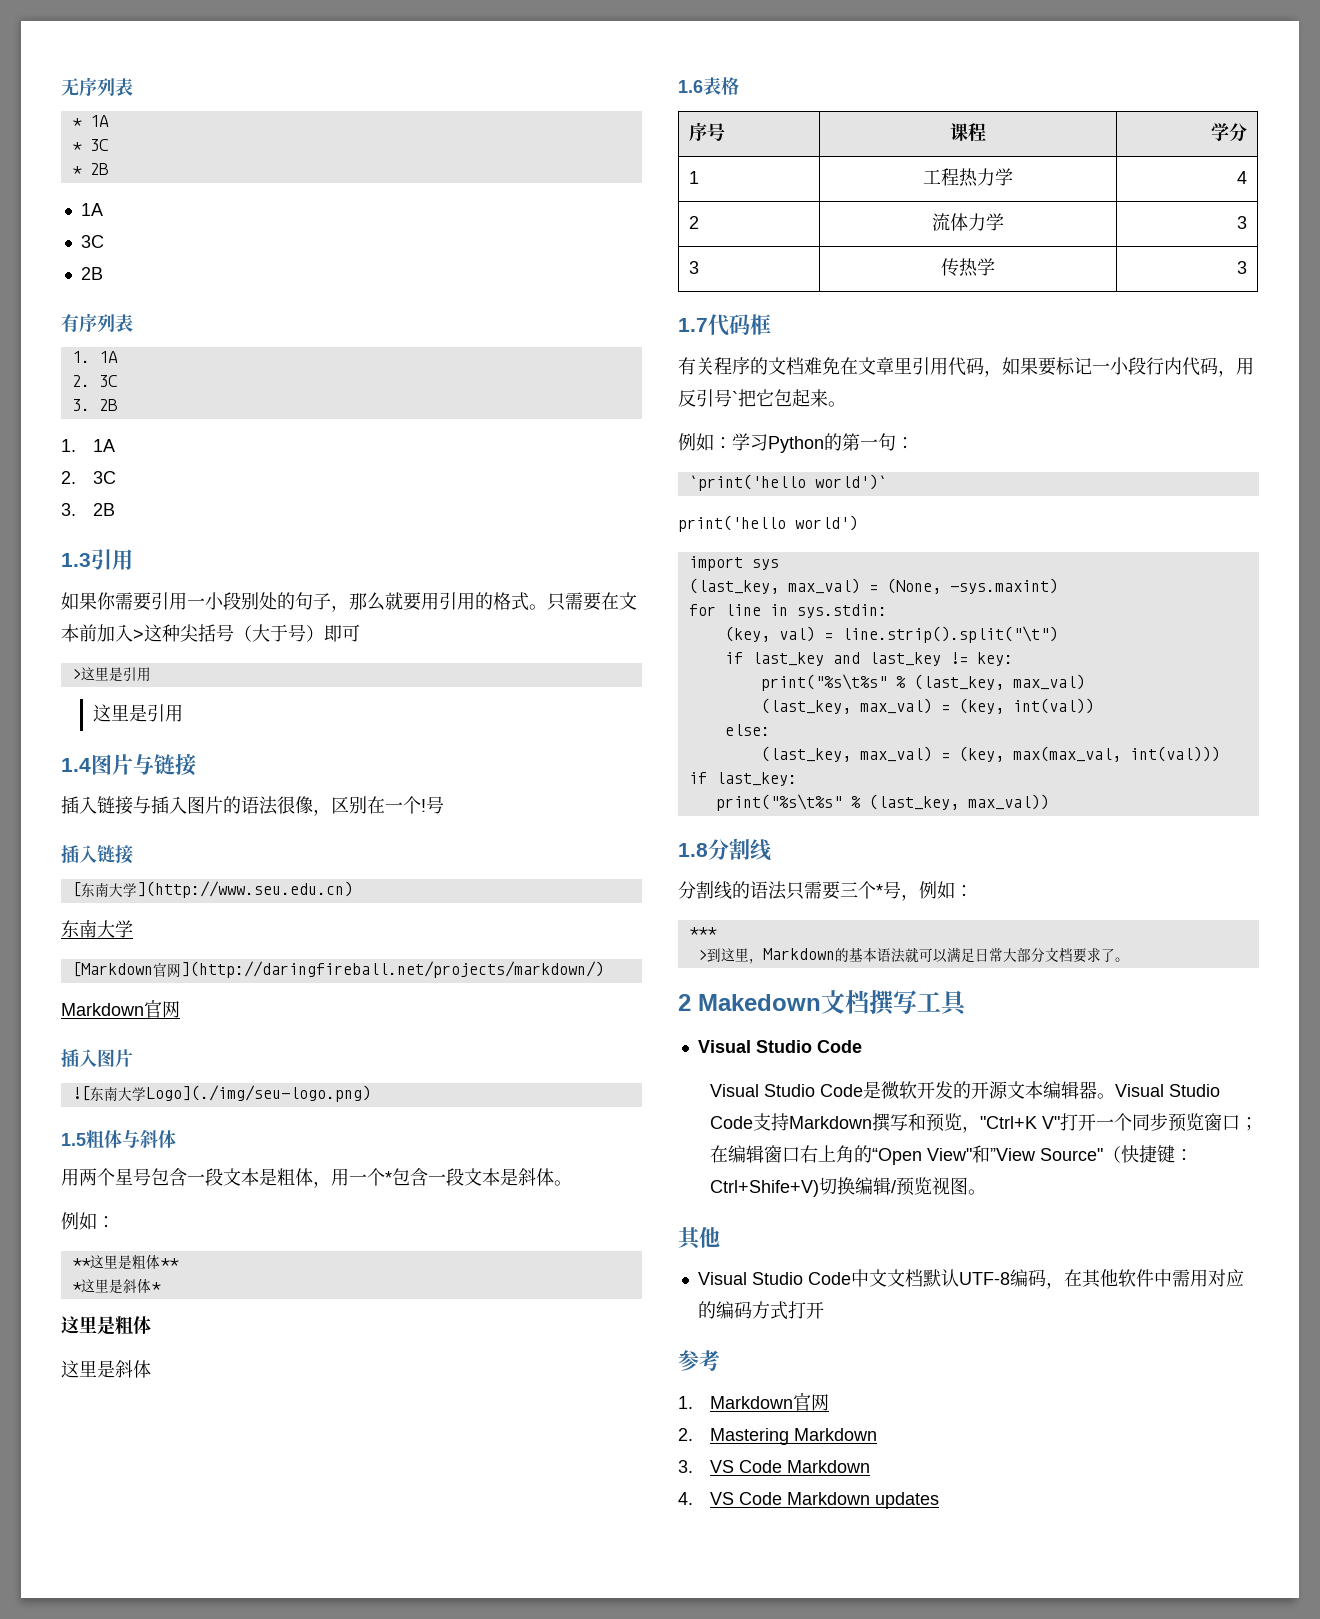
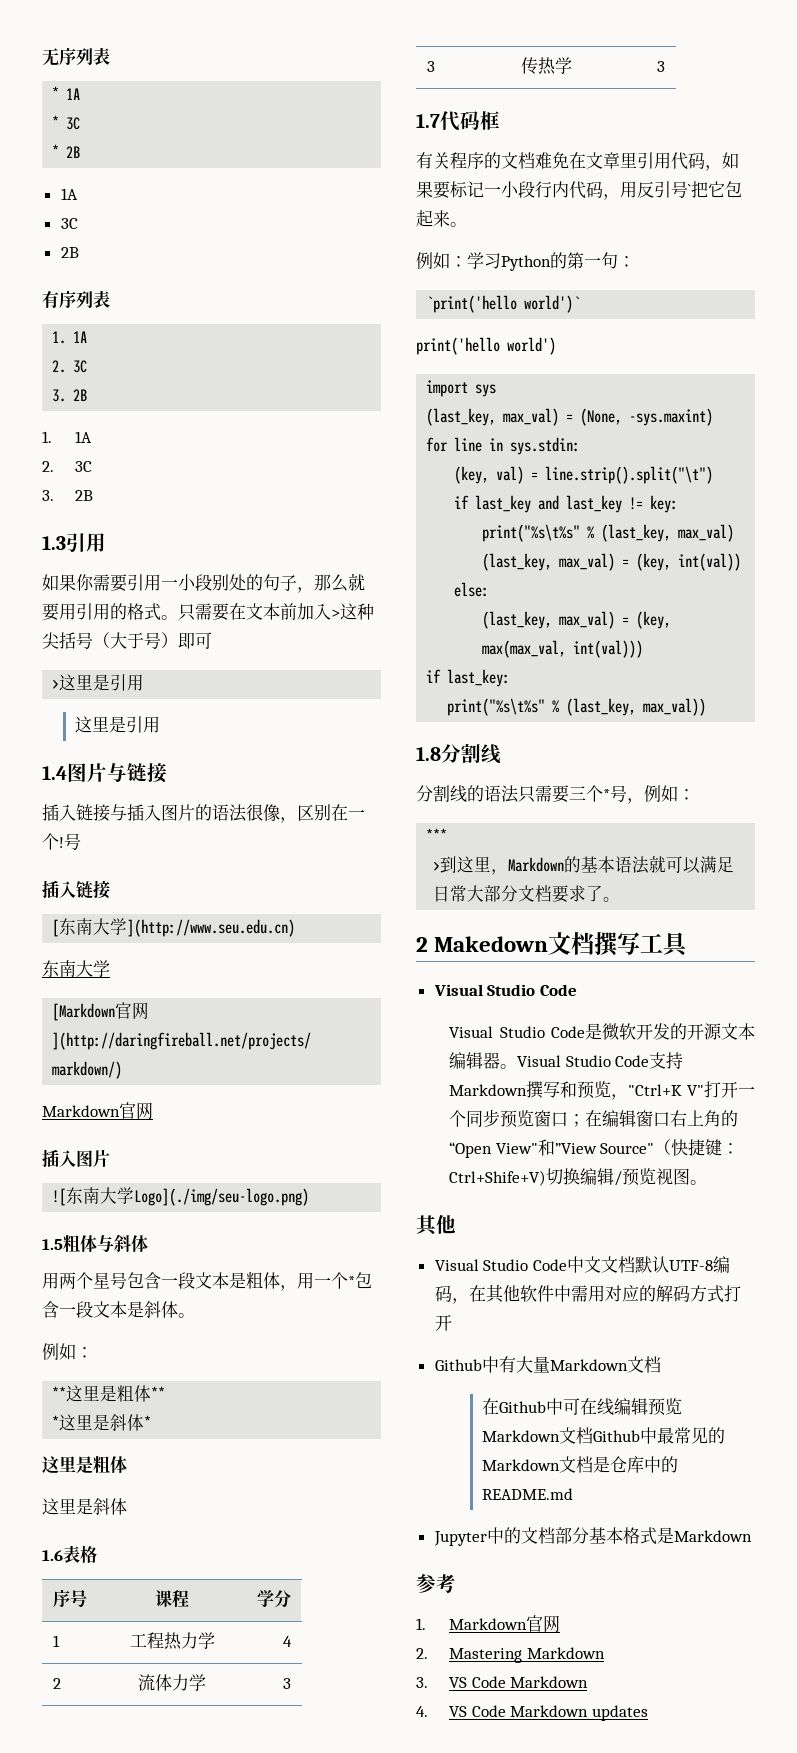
[715,1301,734,1319] 编 -> [655,1285,673,1302] 解
(824, 1310) none -> [434,1356,661,1373] [482,1398,683,1416] [482,1427,726,1444] [482,1456,679,1473] [482,1488,574,1500] [433,1527,752,1546] // Github中有大量Markdown文档 // 在Github中可在线编辑预览Markdown文档Github中最常见的Markdown文档是仓库中的README.md // Jupyter中的文档部分基本格式是Markdown

